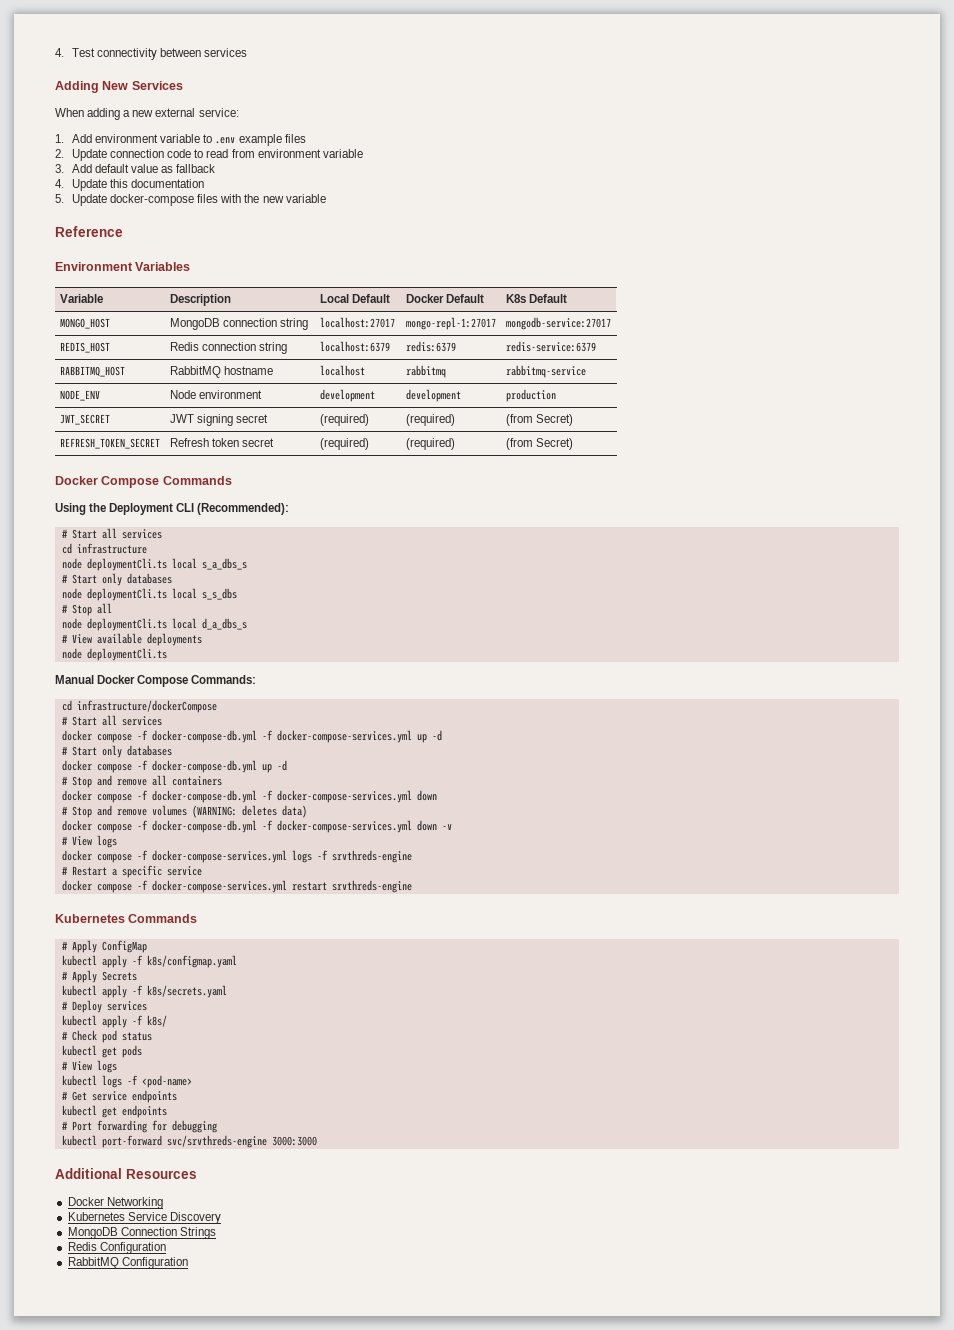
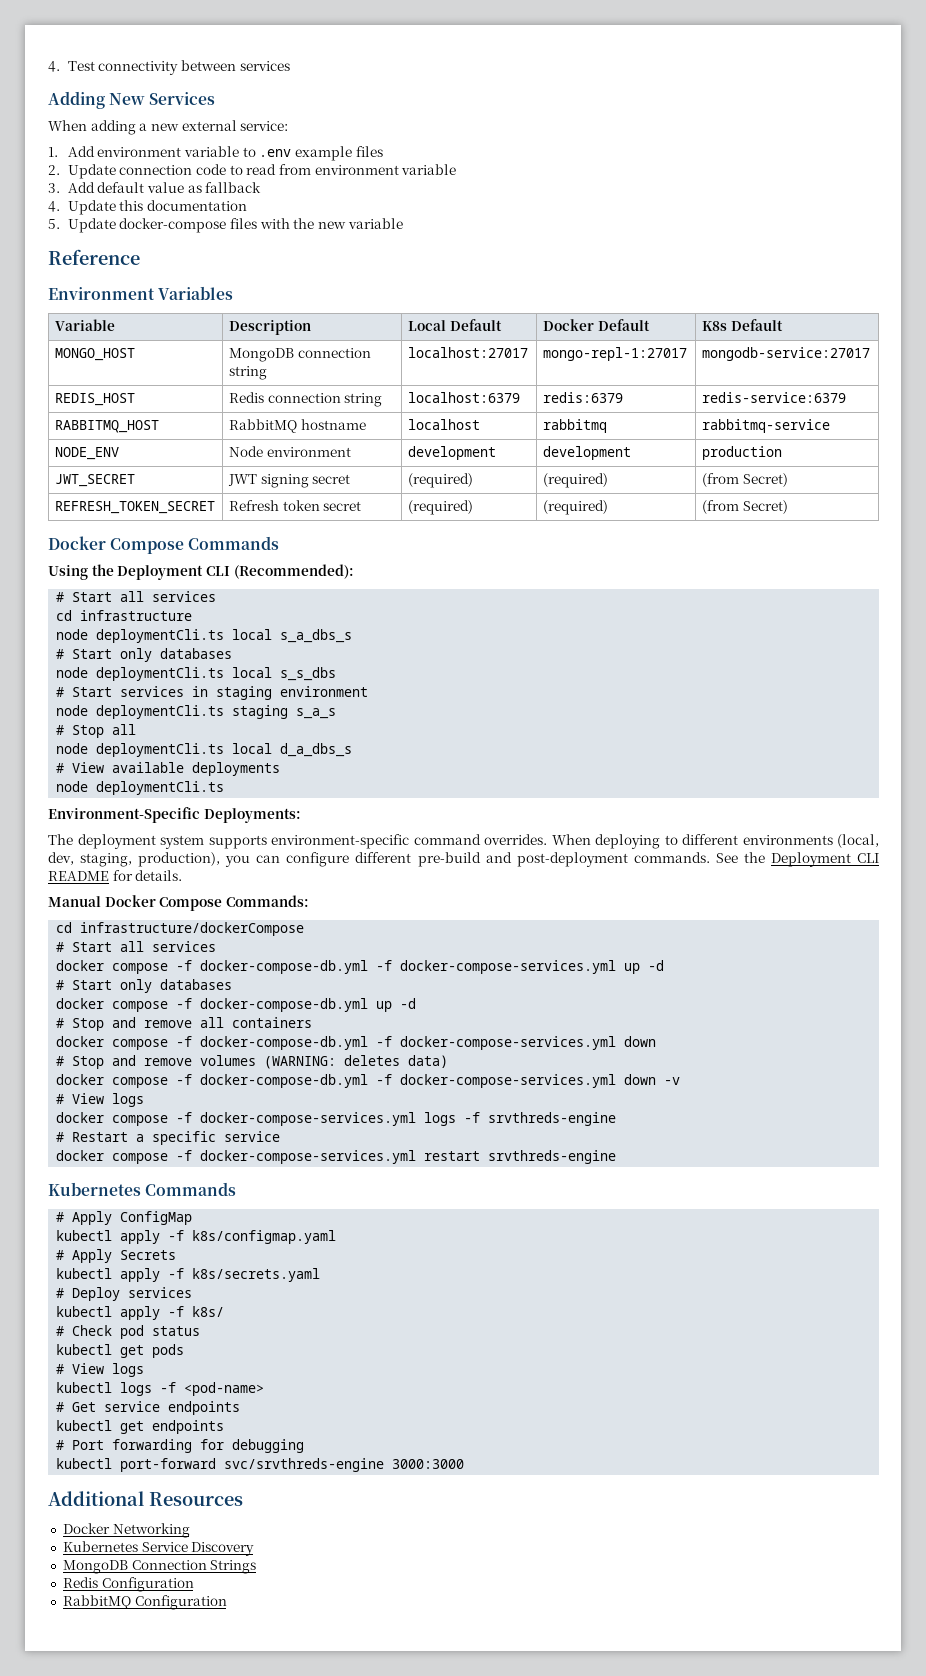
(237, 594) none -> [56,686,369,700] [56,705,337,719] // # Start services in staging environment // node deploymentCli.ts staging s_a_s
(167, 654) none -> [48,807,301,823] [48,834,879,849] [48,852,879,867] [48,870,183,881] // Environment-Specific Deployments: // The deployment system supports environment-specific command overrides. When deploying to different environments (local, dev, staging, production), you can configure different pre-build and post-deployment commands. See the Deployment CLI README for details.

